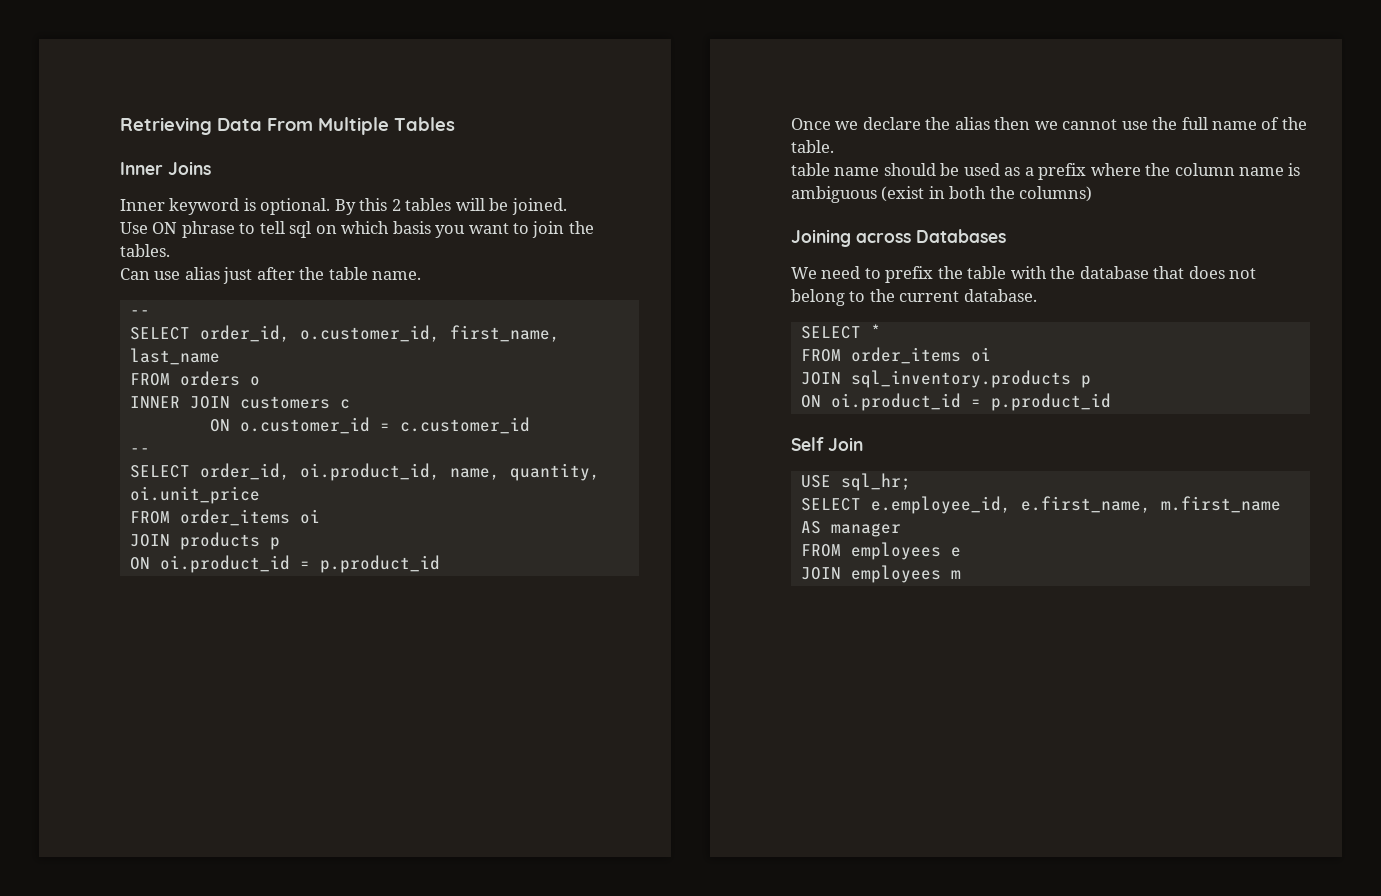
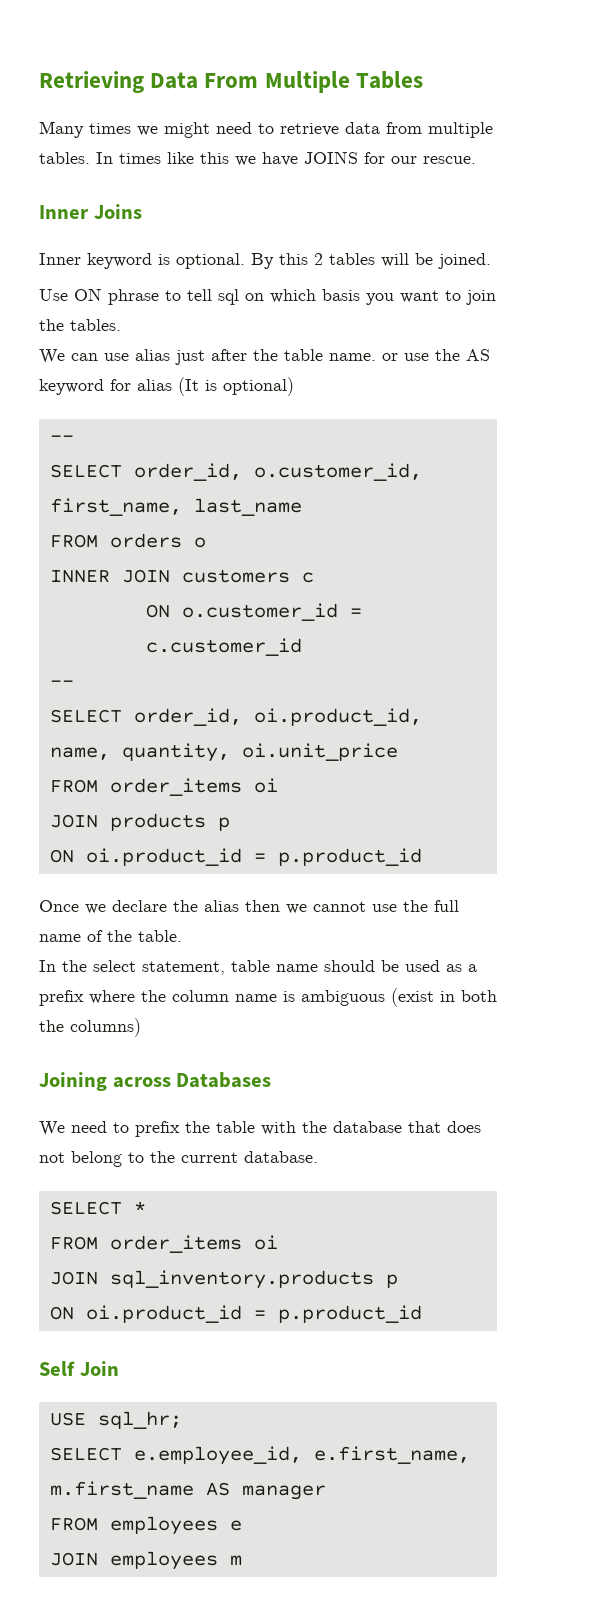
(455, 124) none -> [39,121,493,138] [39,151,476,166] // Many times we might need to retrieve data from multiple tables. In times like this we have JOINS for our rescue.
[120,268,150,280] Can -> [39,349,98,364] We can
(422, 275) none -> [382,349,490,361] [39,377,294,396] or use the AS keyword for alias (It is optional)
(834, 146) none -> [39,960,225,975] In the select statement,

